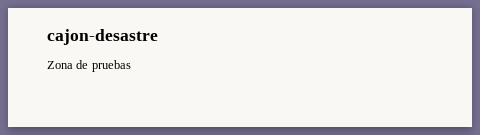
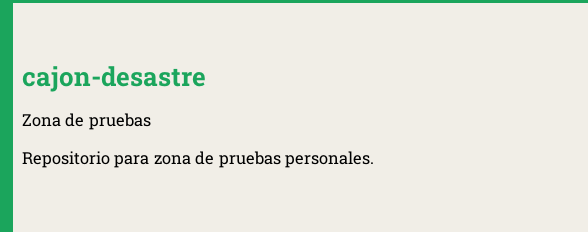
(131, 66) none -> [22,151,375,168] // Repositorio para zona de pruebas personales.

